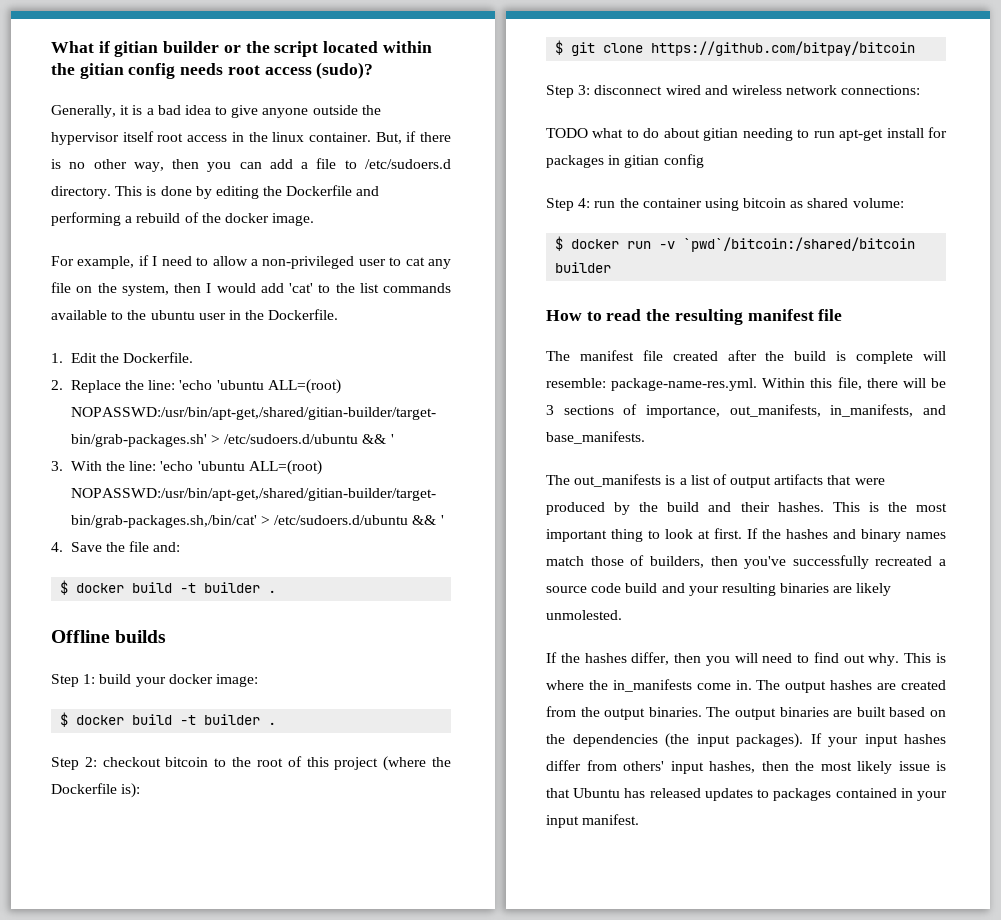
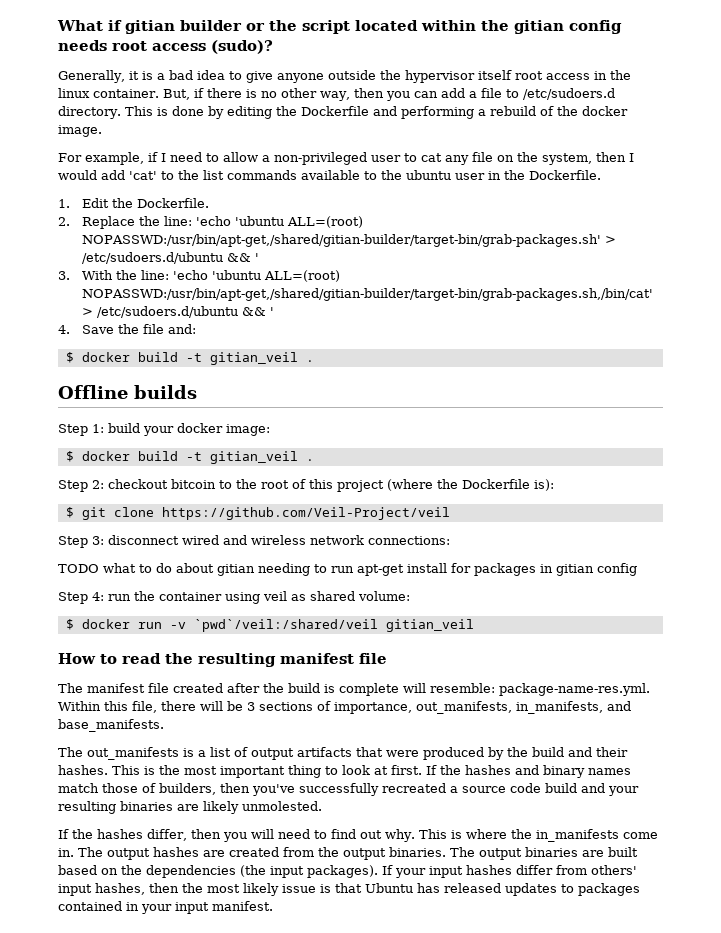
[204,582,261,593] builder -> [209,352,298,365] gitian_veil
[204,714,261,725] builder -> [209,451,298,464] gitian_veil
[651,41,916,56] https://github.com/bitpay/bitcoin -> [161,507,450,520] https://github.com/Veil-Project/veil
[743,198,787,208] bitcoin -> [263,591,287,601] veil
[683,237,916,252] [555,262,612,273] `pwd`/bitcoin:/shared/bitcoin builder -> [193,619,474,632] `pwd`/veil:/shared/veil gitian_veil

